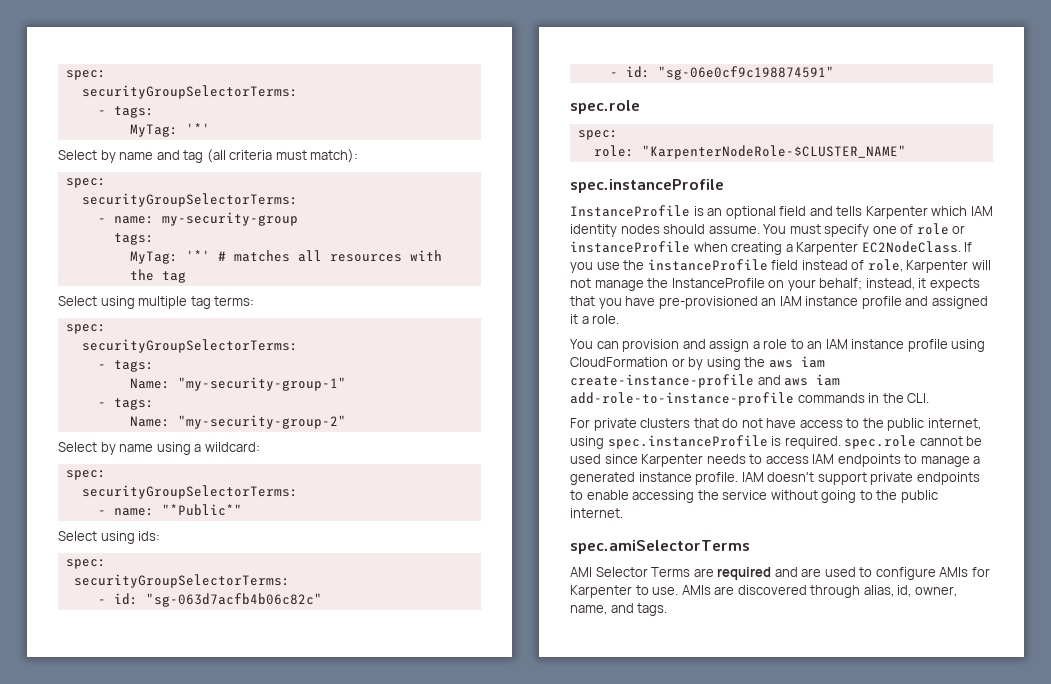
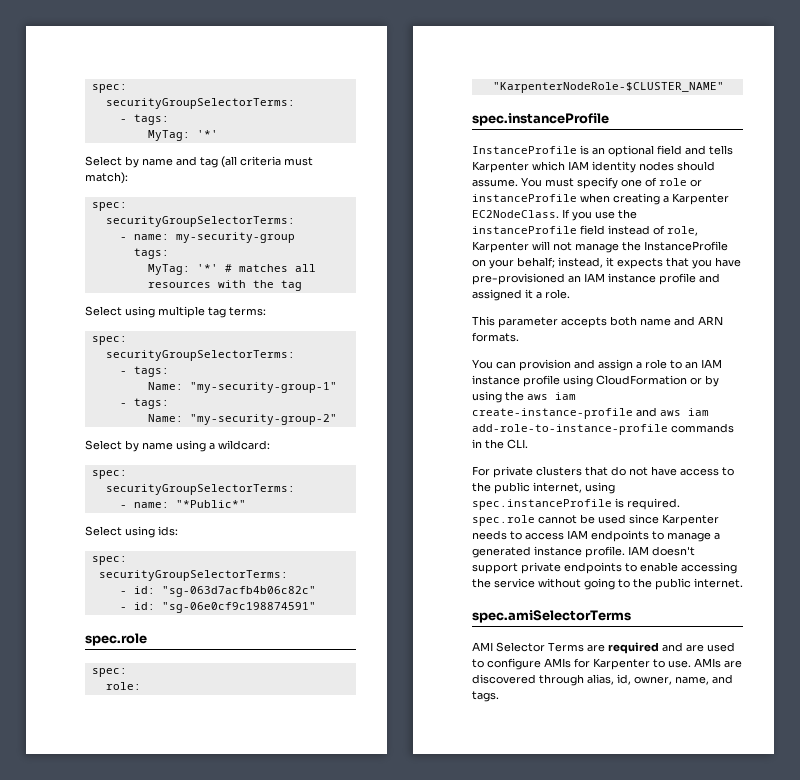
(620, 319) none -> [472,316,723,328] [472,332,519,342] // This parameter accepts both name and ARN formats.

